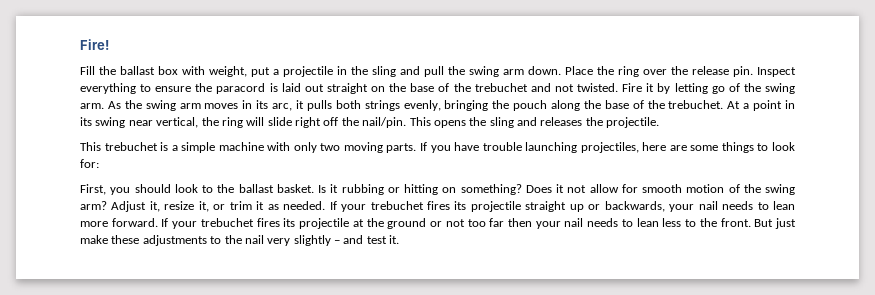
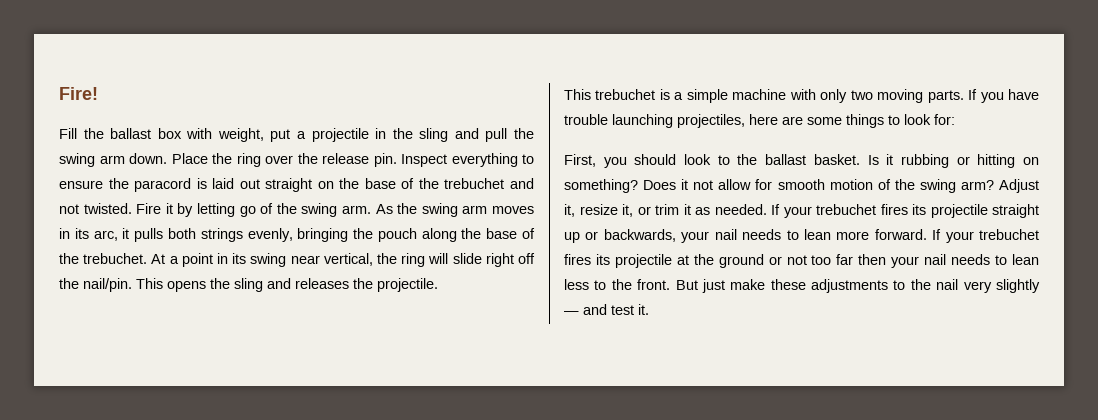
[334,240,340,244] – -> [564,311,579,315] —

